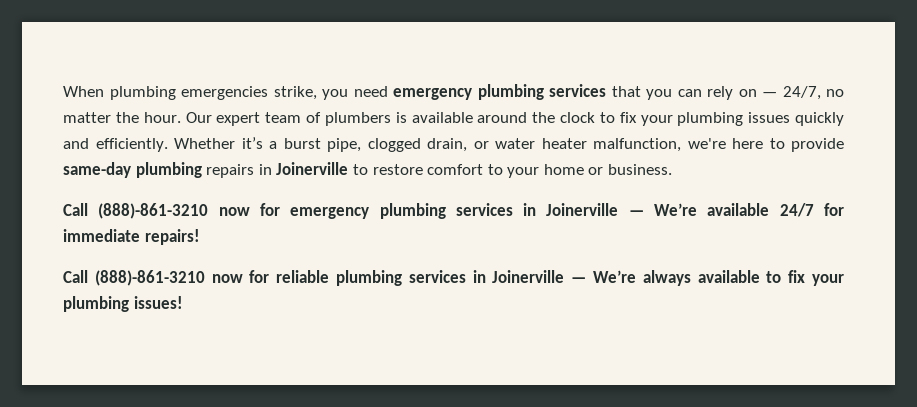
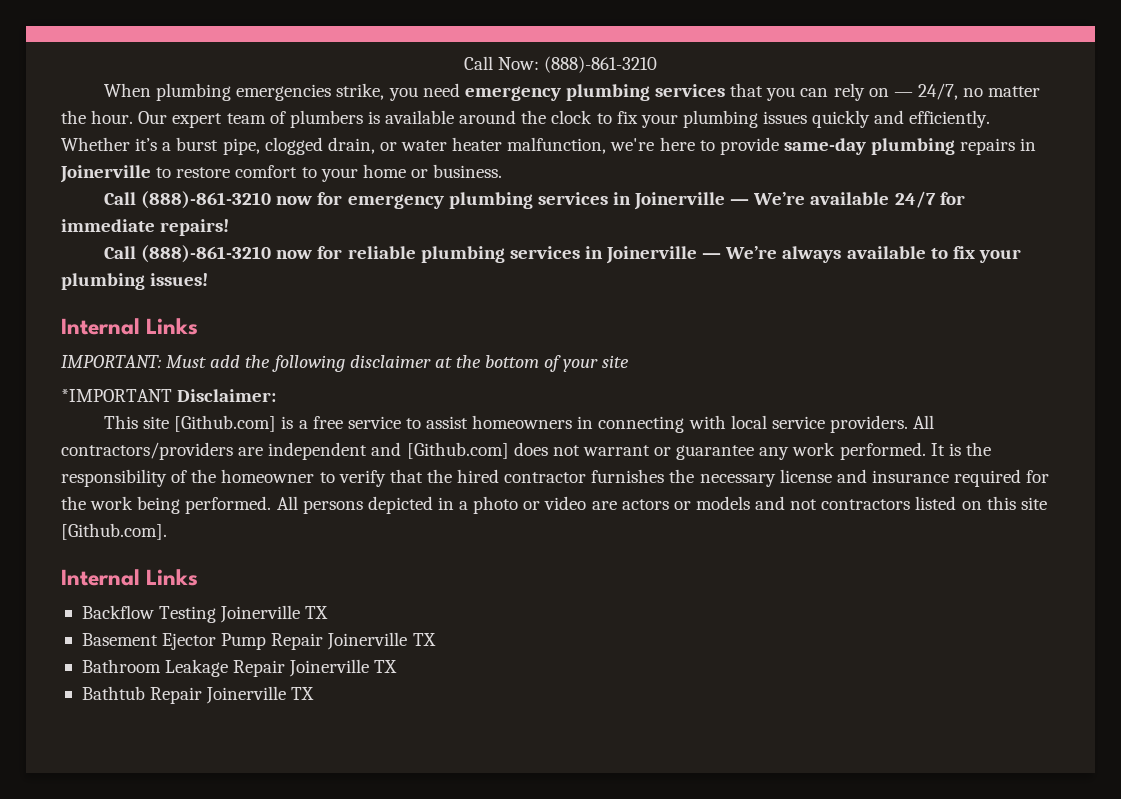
(63, 91) none -> [463,56,658,73] Call Now: (888)-861-3210 //
(183, 302) none -> [61,318,199,335] [61,355,630,372] [61,389,277,402] [103,415,935,433] [61,442,991,460] [61,469,1050,487] [61,496,1047,514] [61,523,167,540] [61,569,199,586] [81,605,329,623] [81,632,436,650] [81,659,398,677] [81,686,315,704] // Internal Links // IMPORTANT: Must add the following disclaimer at the bottom of your site // *IMPORTANT Disclaimer: // This site [Github.com] is a free service to assist homeowners in connecting with local service providers. All contractors/providers are independent and [Github.com] does not warrant or guarantee any work performed. It is the responsibility of the homeowner to verify that the hired contractor furnishes the necessary license and insurance required for the work being performed. All persons depicted in a photo or video are actors or models and not contractors listed on this site [Github.com]. // Internal Links // Backflow Testing Joinerville TX // Basement Ejector Pump Repair Joinerville TX // Bathroom Leakage Repair Joinerville TX // Bathtub Repair Joinerville TX

